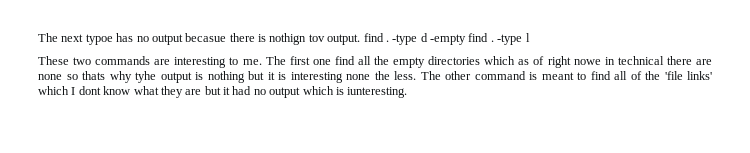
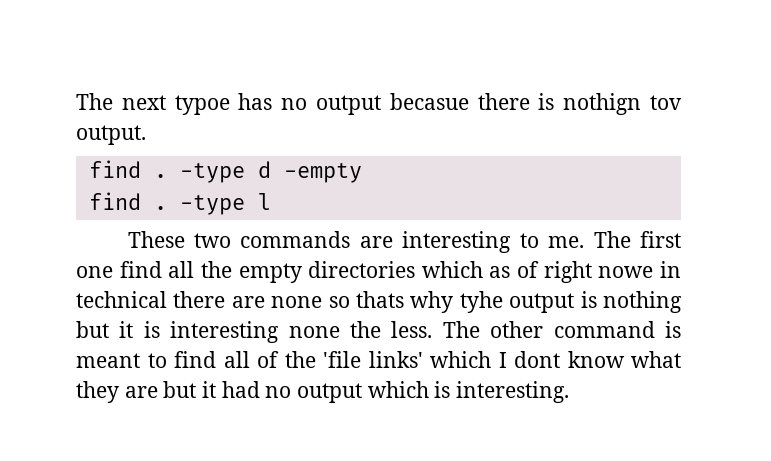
(361, 39) none -> (146, 135) //
(466, 39) none -> (362, 173) //
[347,87,408,98] iunteresting. -> [456,381,570,403] interesting.

